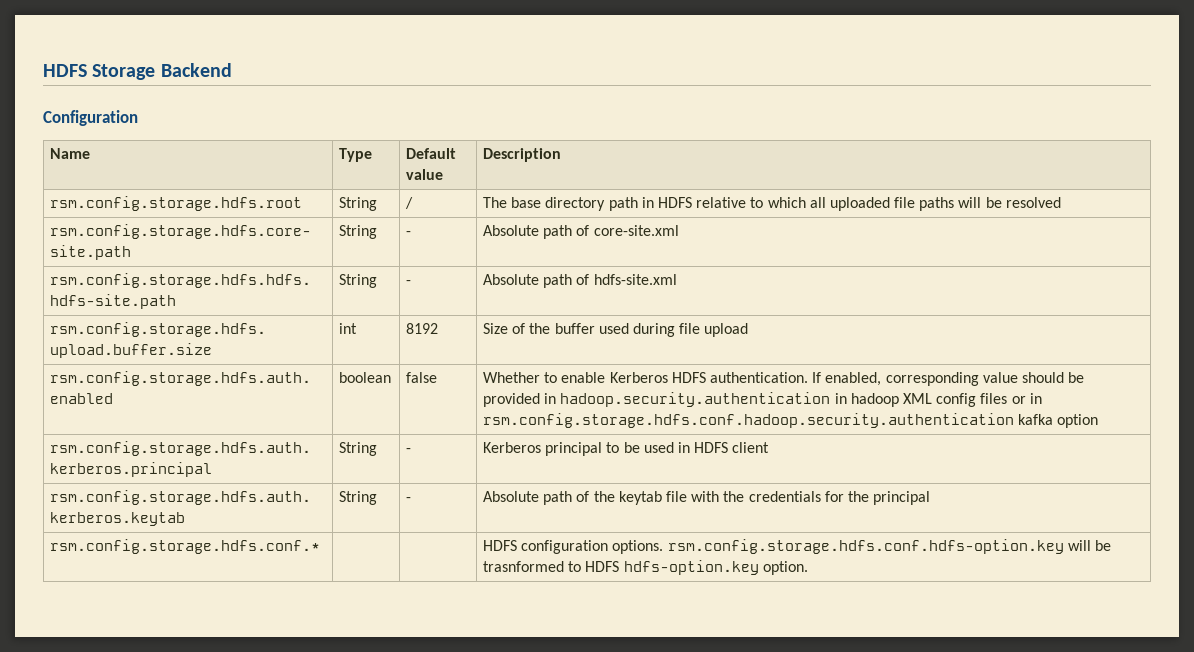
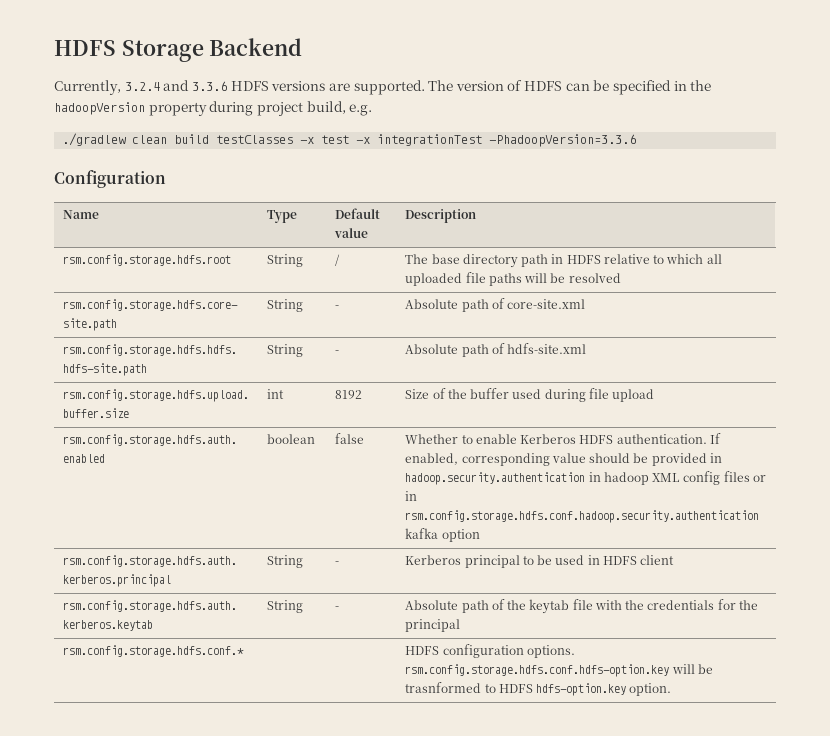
(232, 70) none -> [54,80,712,95] [54,101,373,116] [62,133,637,147] // Currently, 3.2.4 and 3.3.6 HDFS versions are supported. The version of HDFS can be specified in the hadoopVersion property during project build, e.g. // ./gradlew clean build testClasses -x test -x integrationTest -PhadoopVersion=3.3.6

